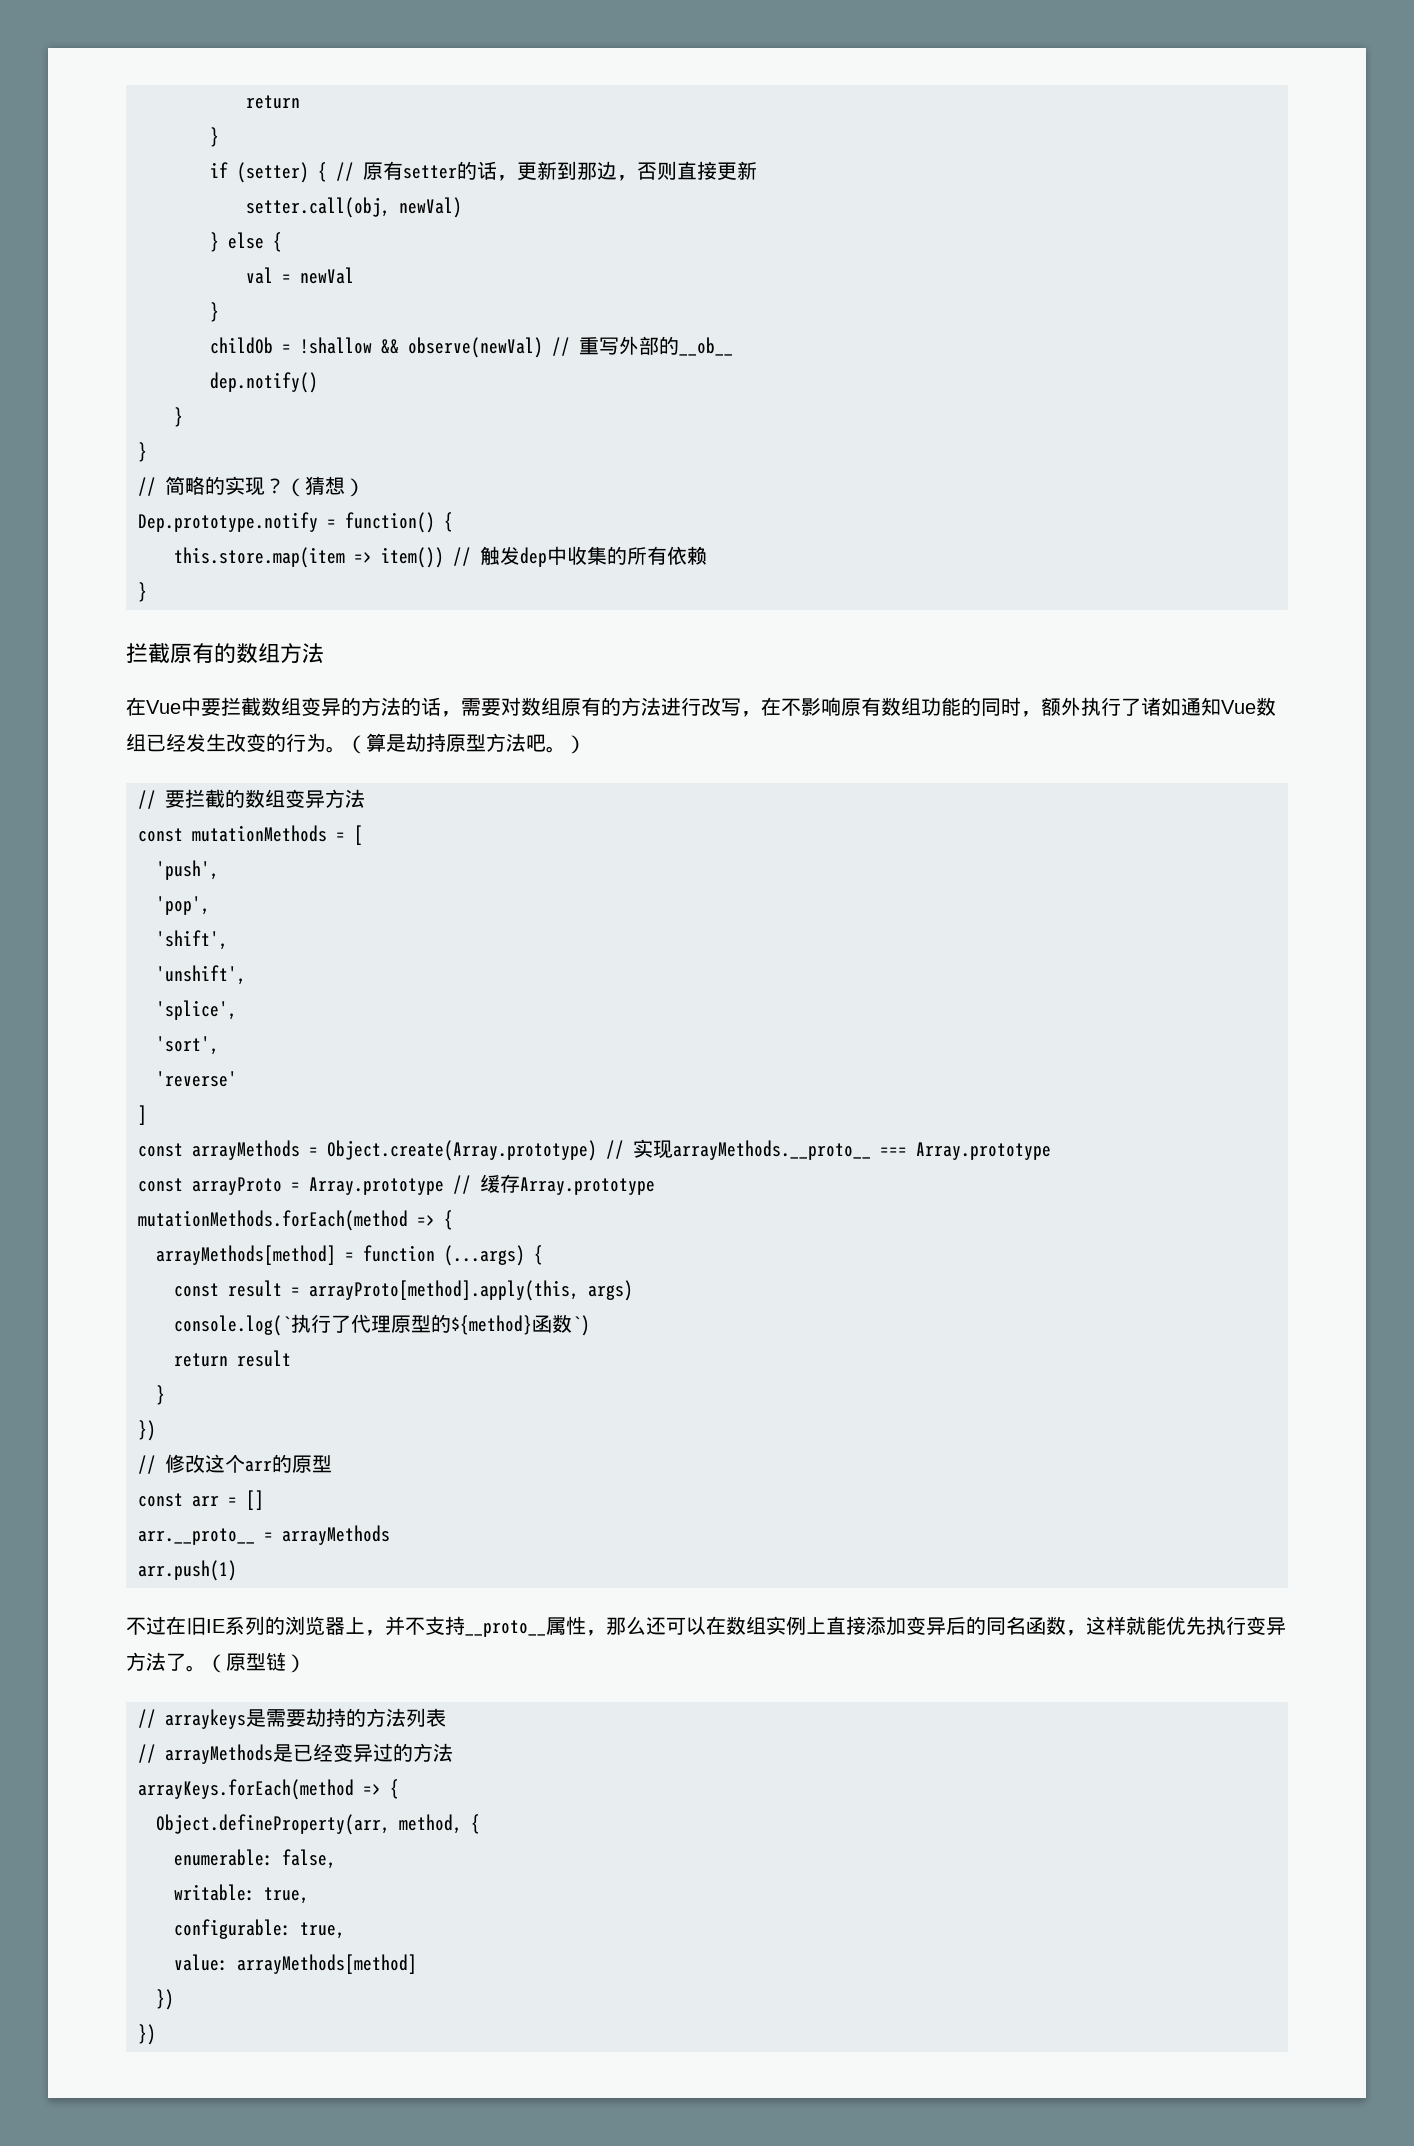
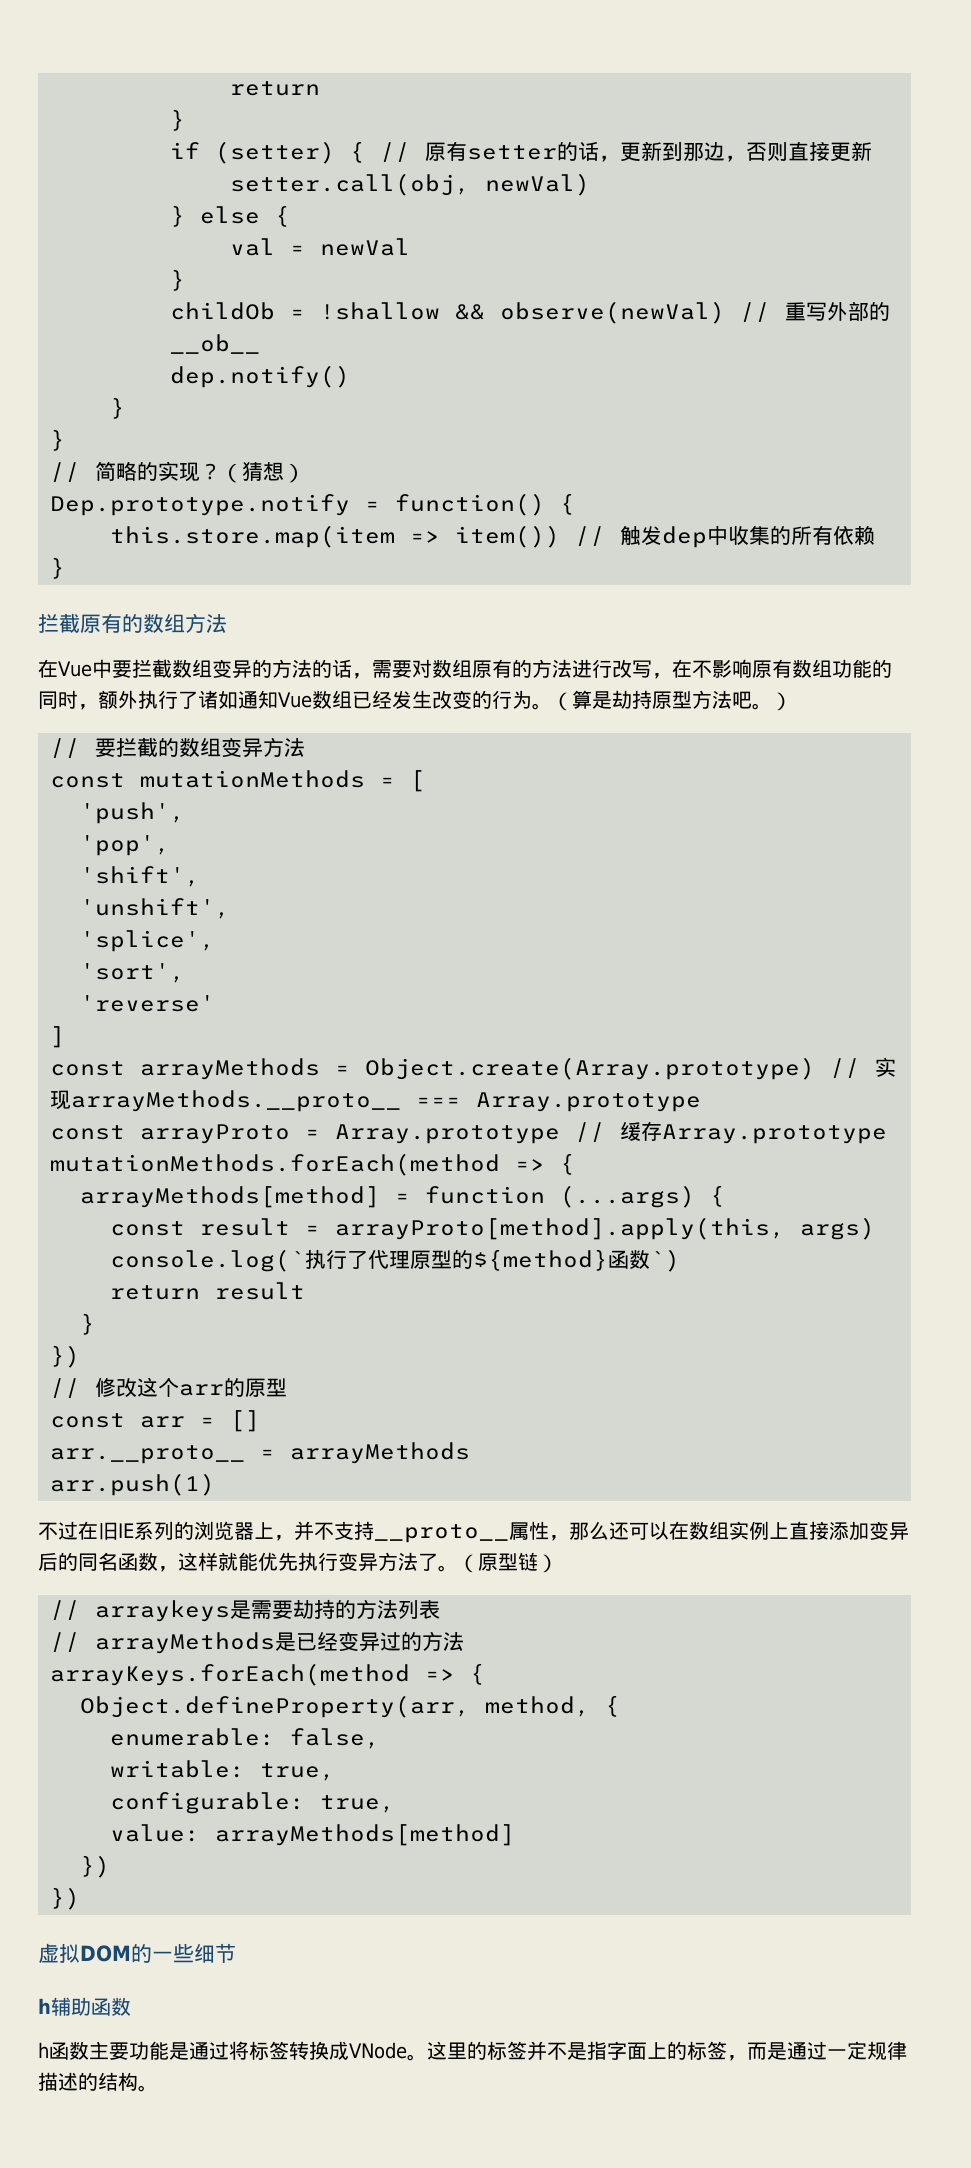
(156, 2034) none -> [38,1943,236,1963] [38,1997,131,2016] [38,2041,907,2061] [38,2072,158,2092] // 虚拟DOM的一些细节 // h辅助函数 // h函数主要功能是通过将标签转换成VNode。这里的标签并不是指字面上的标签，而是通过一定规律描述的结构。

